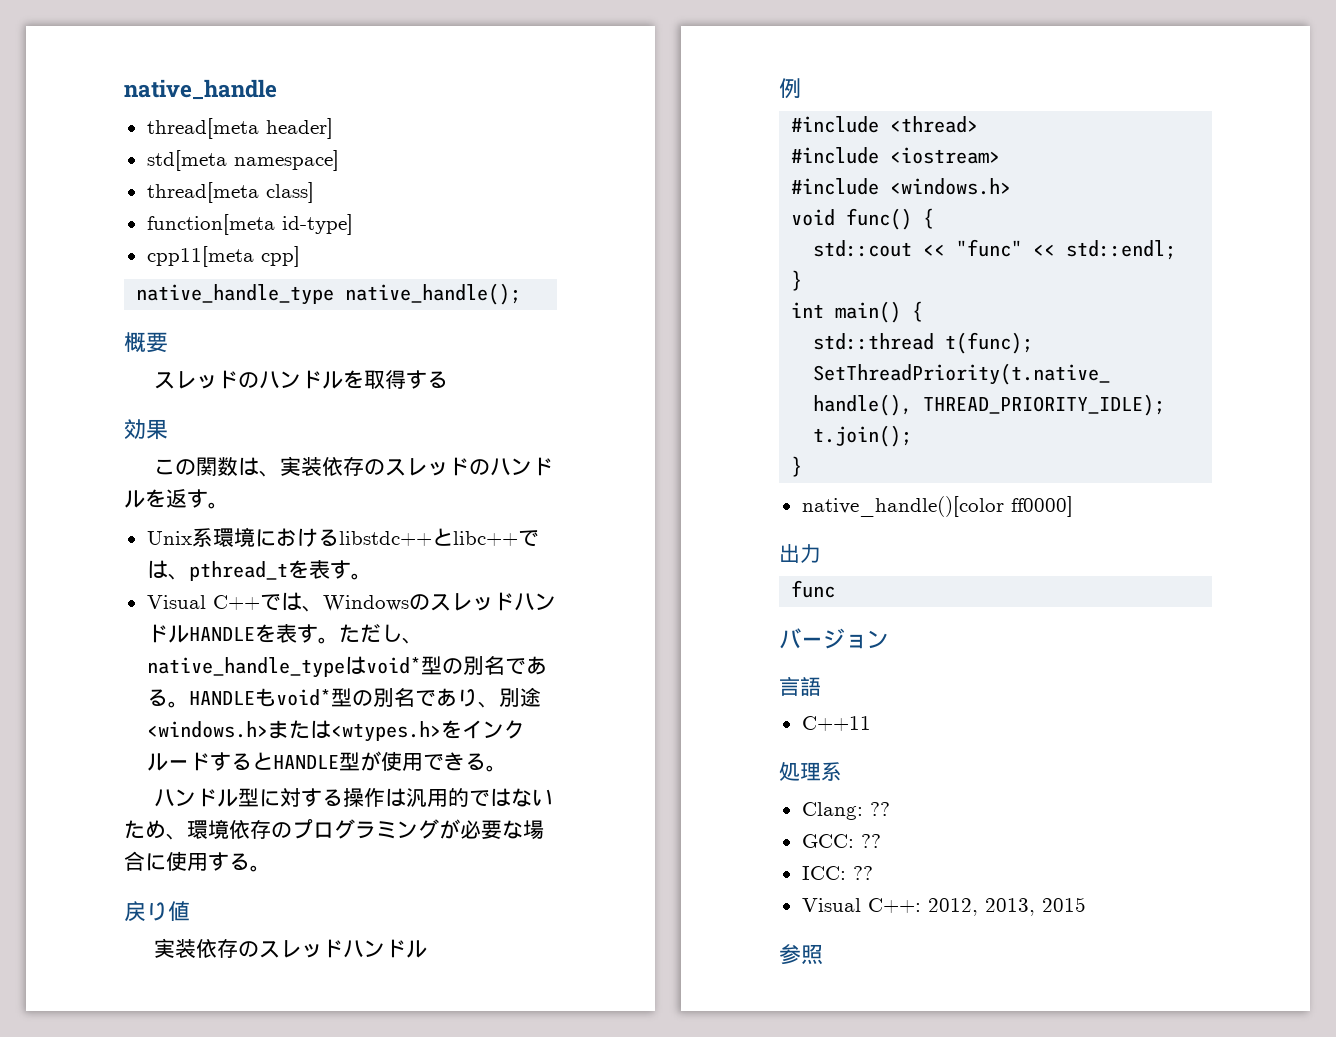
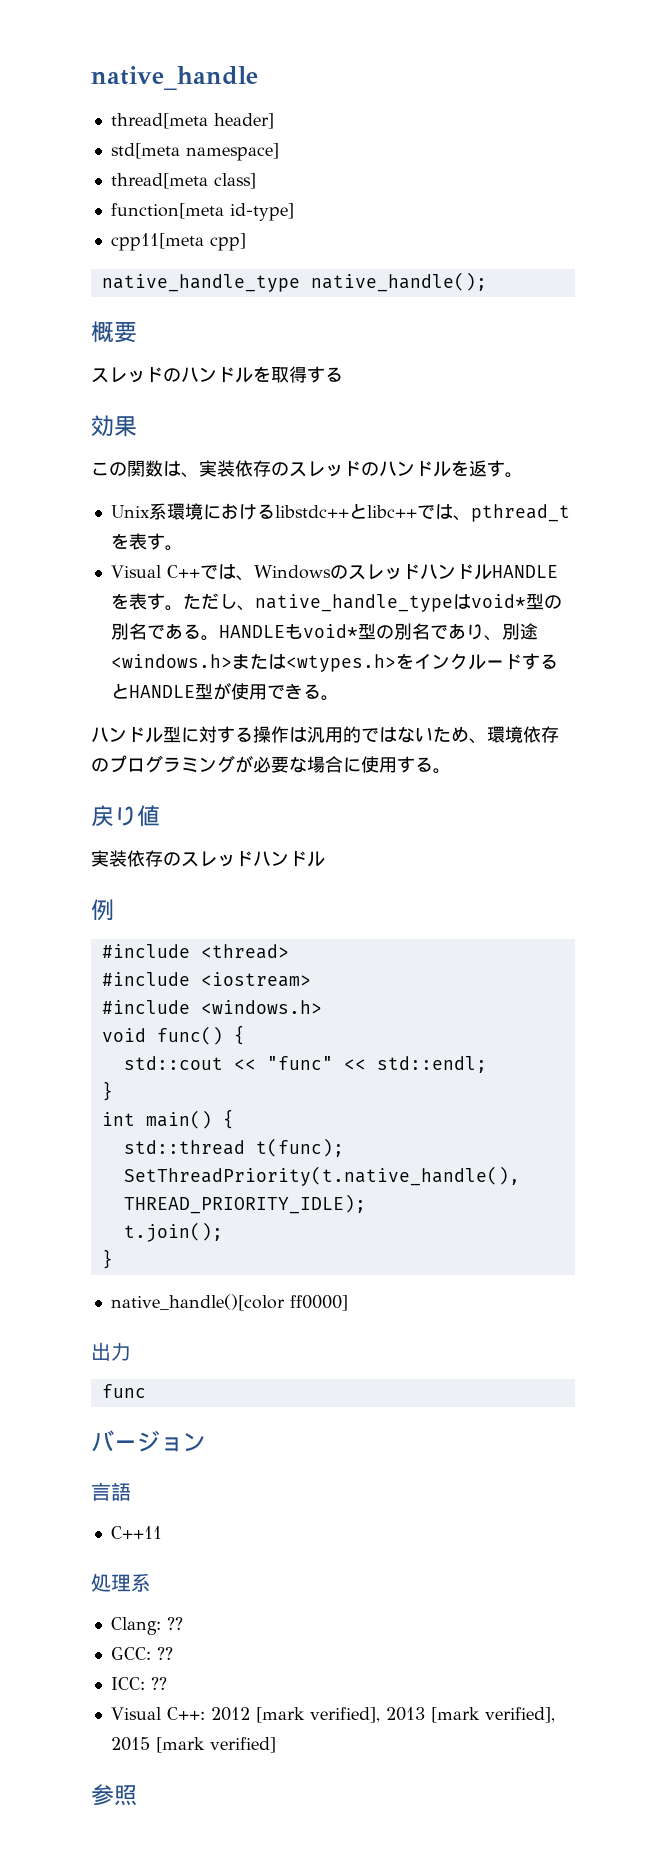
[927,898,1035,916] 2012, 2013, -> [210,1707,555,1723] 2012 [mark verified], 2013 [mark verified],
(1086, 904) none -> [155,1737,276,1753] [mark verified]

